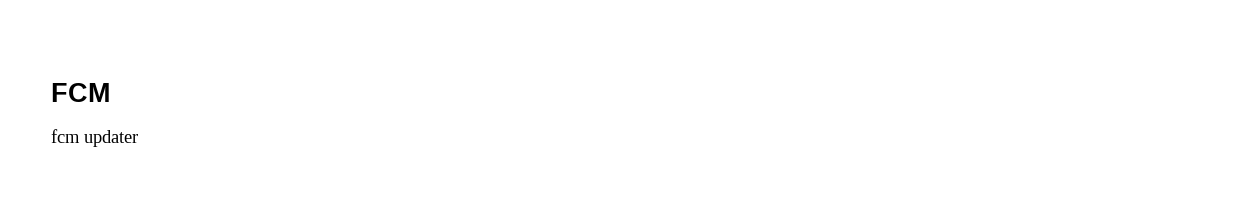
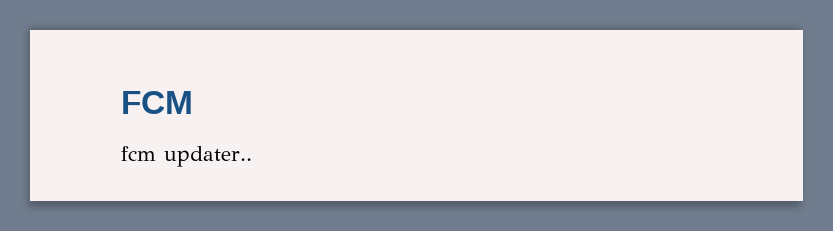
[84,130,138,147] updater -> [164,146,252,167] updater..

